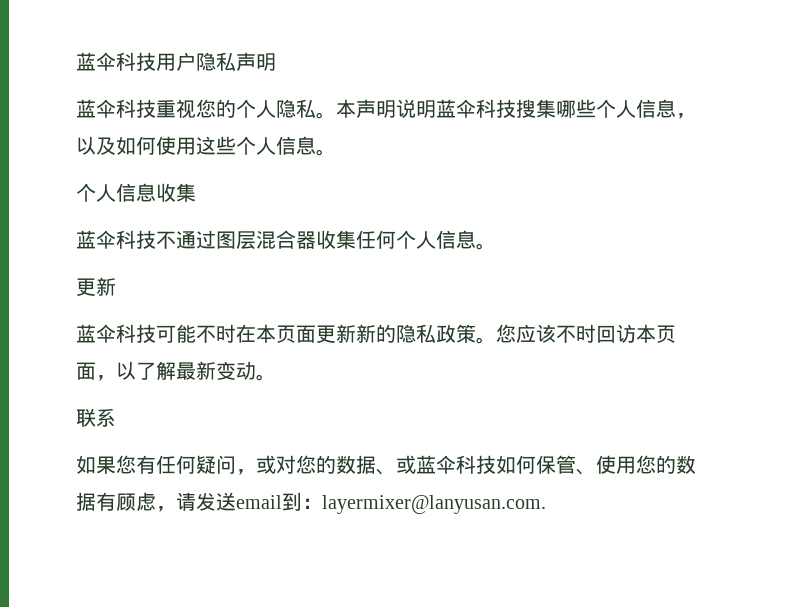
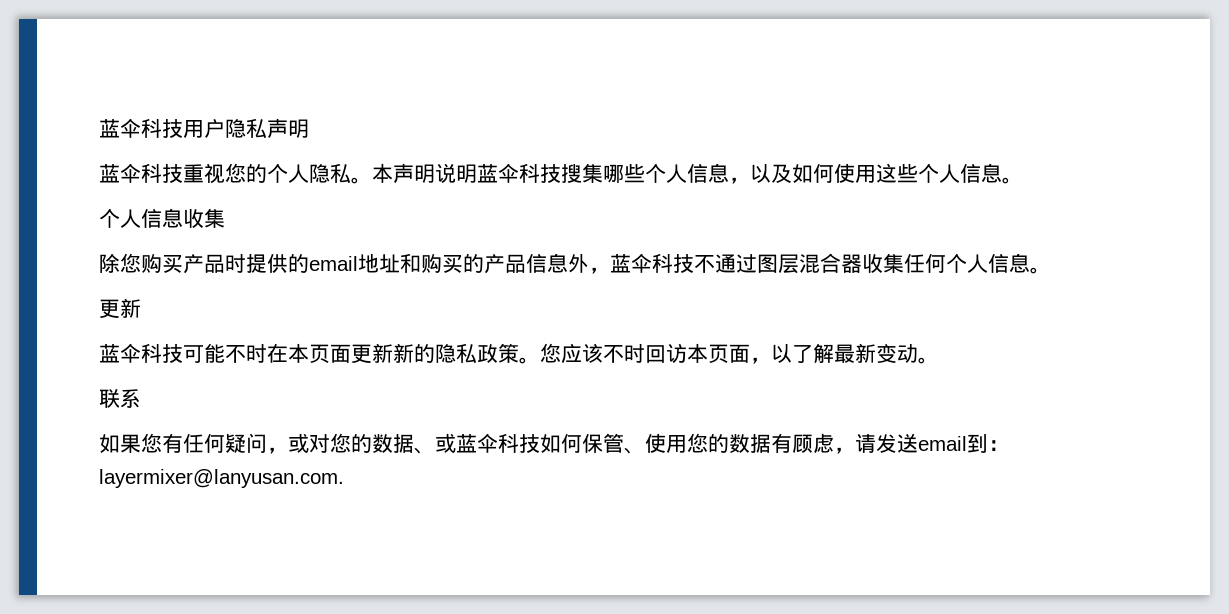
(196, 192) none -> [99,253,610,274] 除您购买产品时提供的email地址和购买的产品信息外，

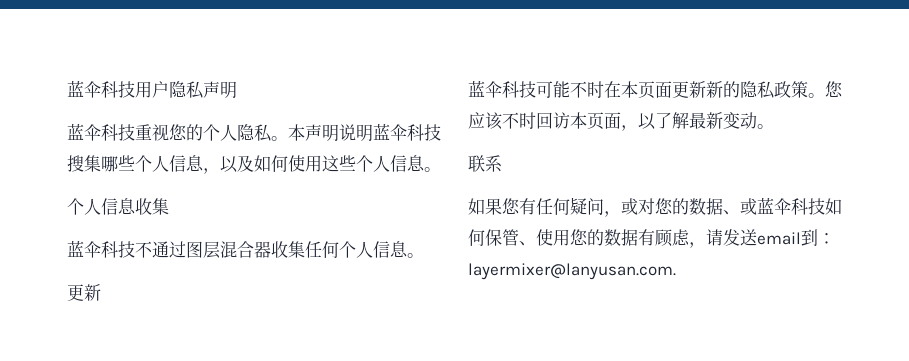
[99,253,610,274] 除您购买产品时提供的email地址和购买的产品信息外， -> (169, 206) none

